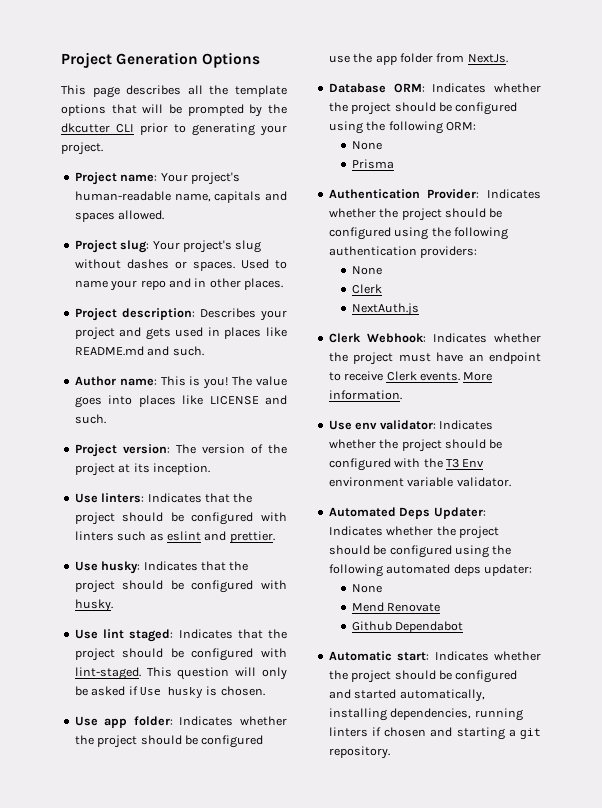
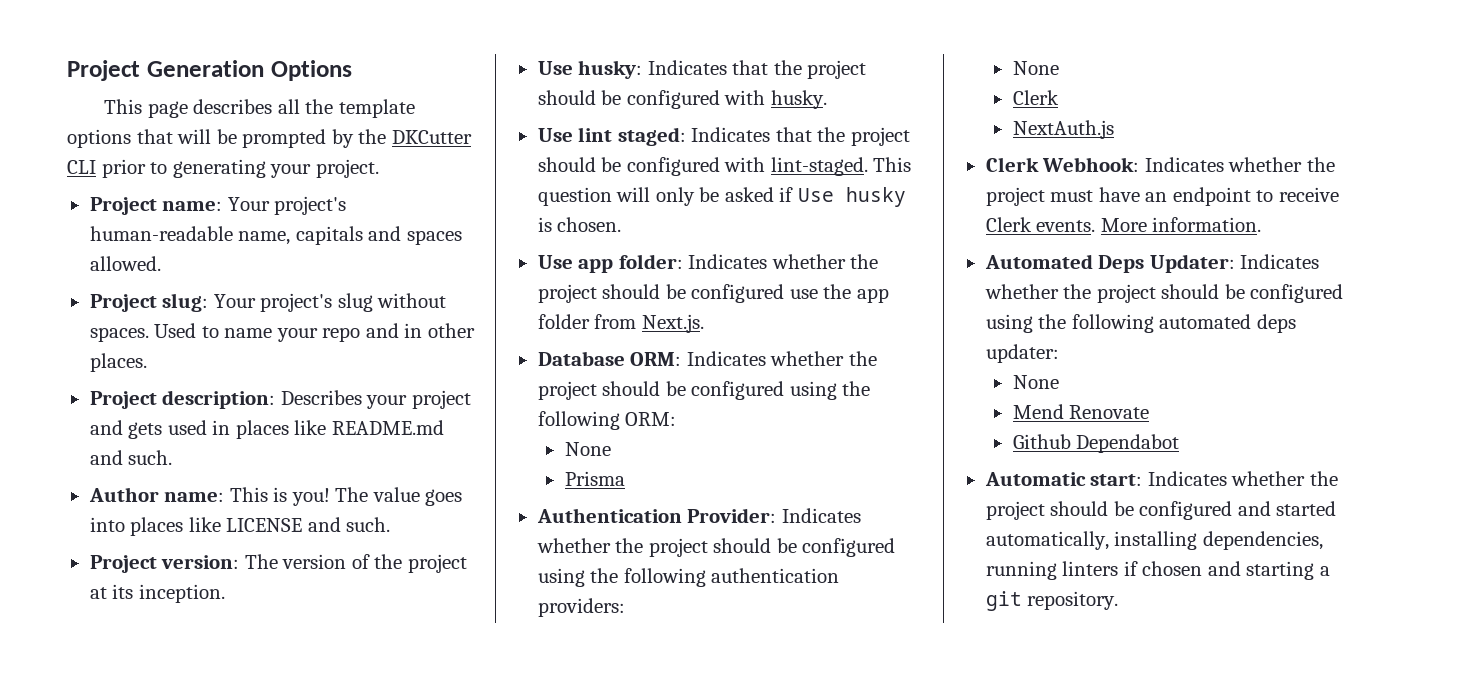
[61,123,110,133] dkcutter -> [391,130,472,144] DKCutter
[126,259,187,269] dashes or -> (447, 300) none
[74,493,253,503] [74,512,287,525] [74,531,275,543] // Use linters: Indicates that the project should be configured with linters such as eslint and prettier. -> (225, 593) none
[467,54,508,63] NextJs. -> [641,314,704,333] Next.js.
[328,420,493,430] [328,439,503,452] [328,458,485,471] [328,477,511,487] // Use env validator: Indicates whether the project should be configured with the T3 Env environment variable validator. -> (1262, 224) none

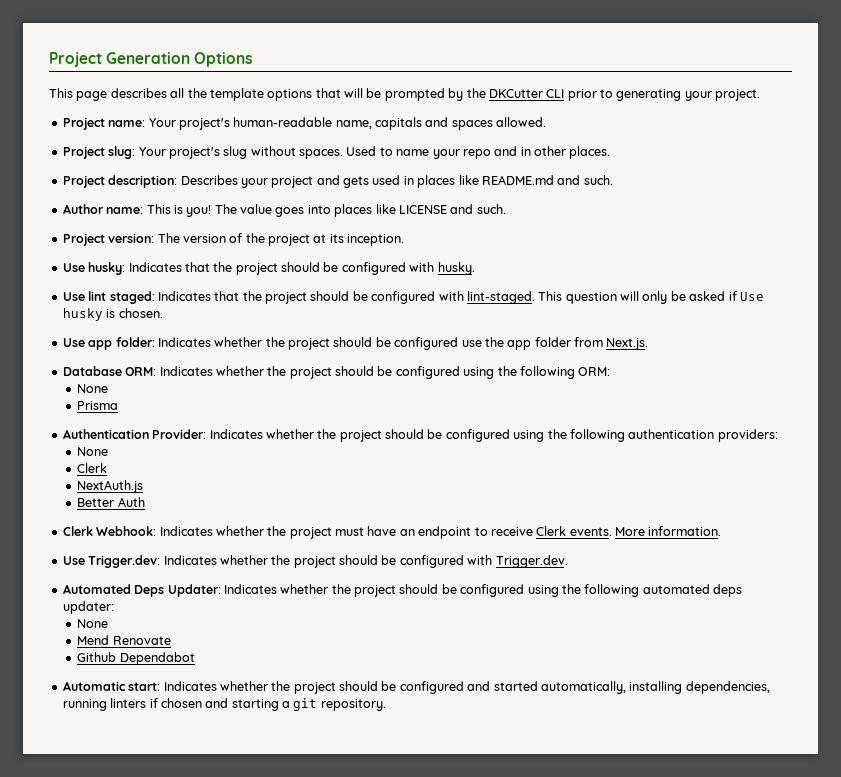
(1114, 129) none -> [77,497,145,507] // Better Auth
(1262, 224) none -> [62,555,568,568] // Use Trigger.dev: Indicates whether the project should be configured with Trigger.dev.

